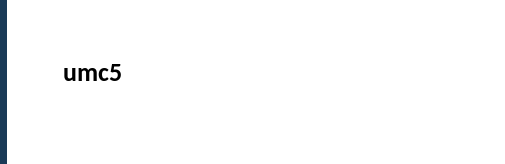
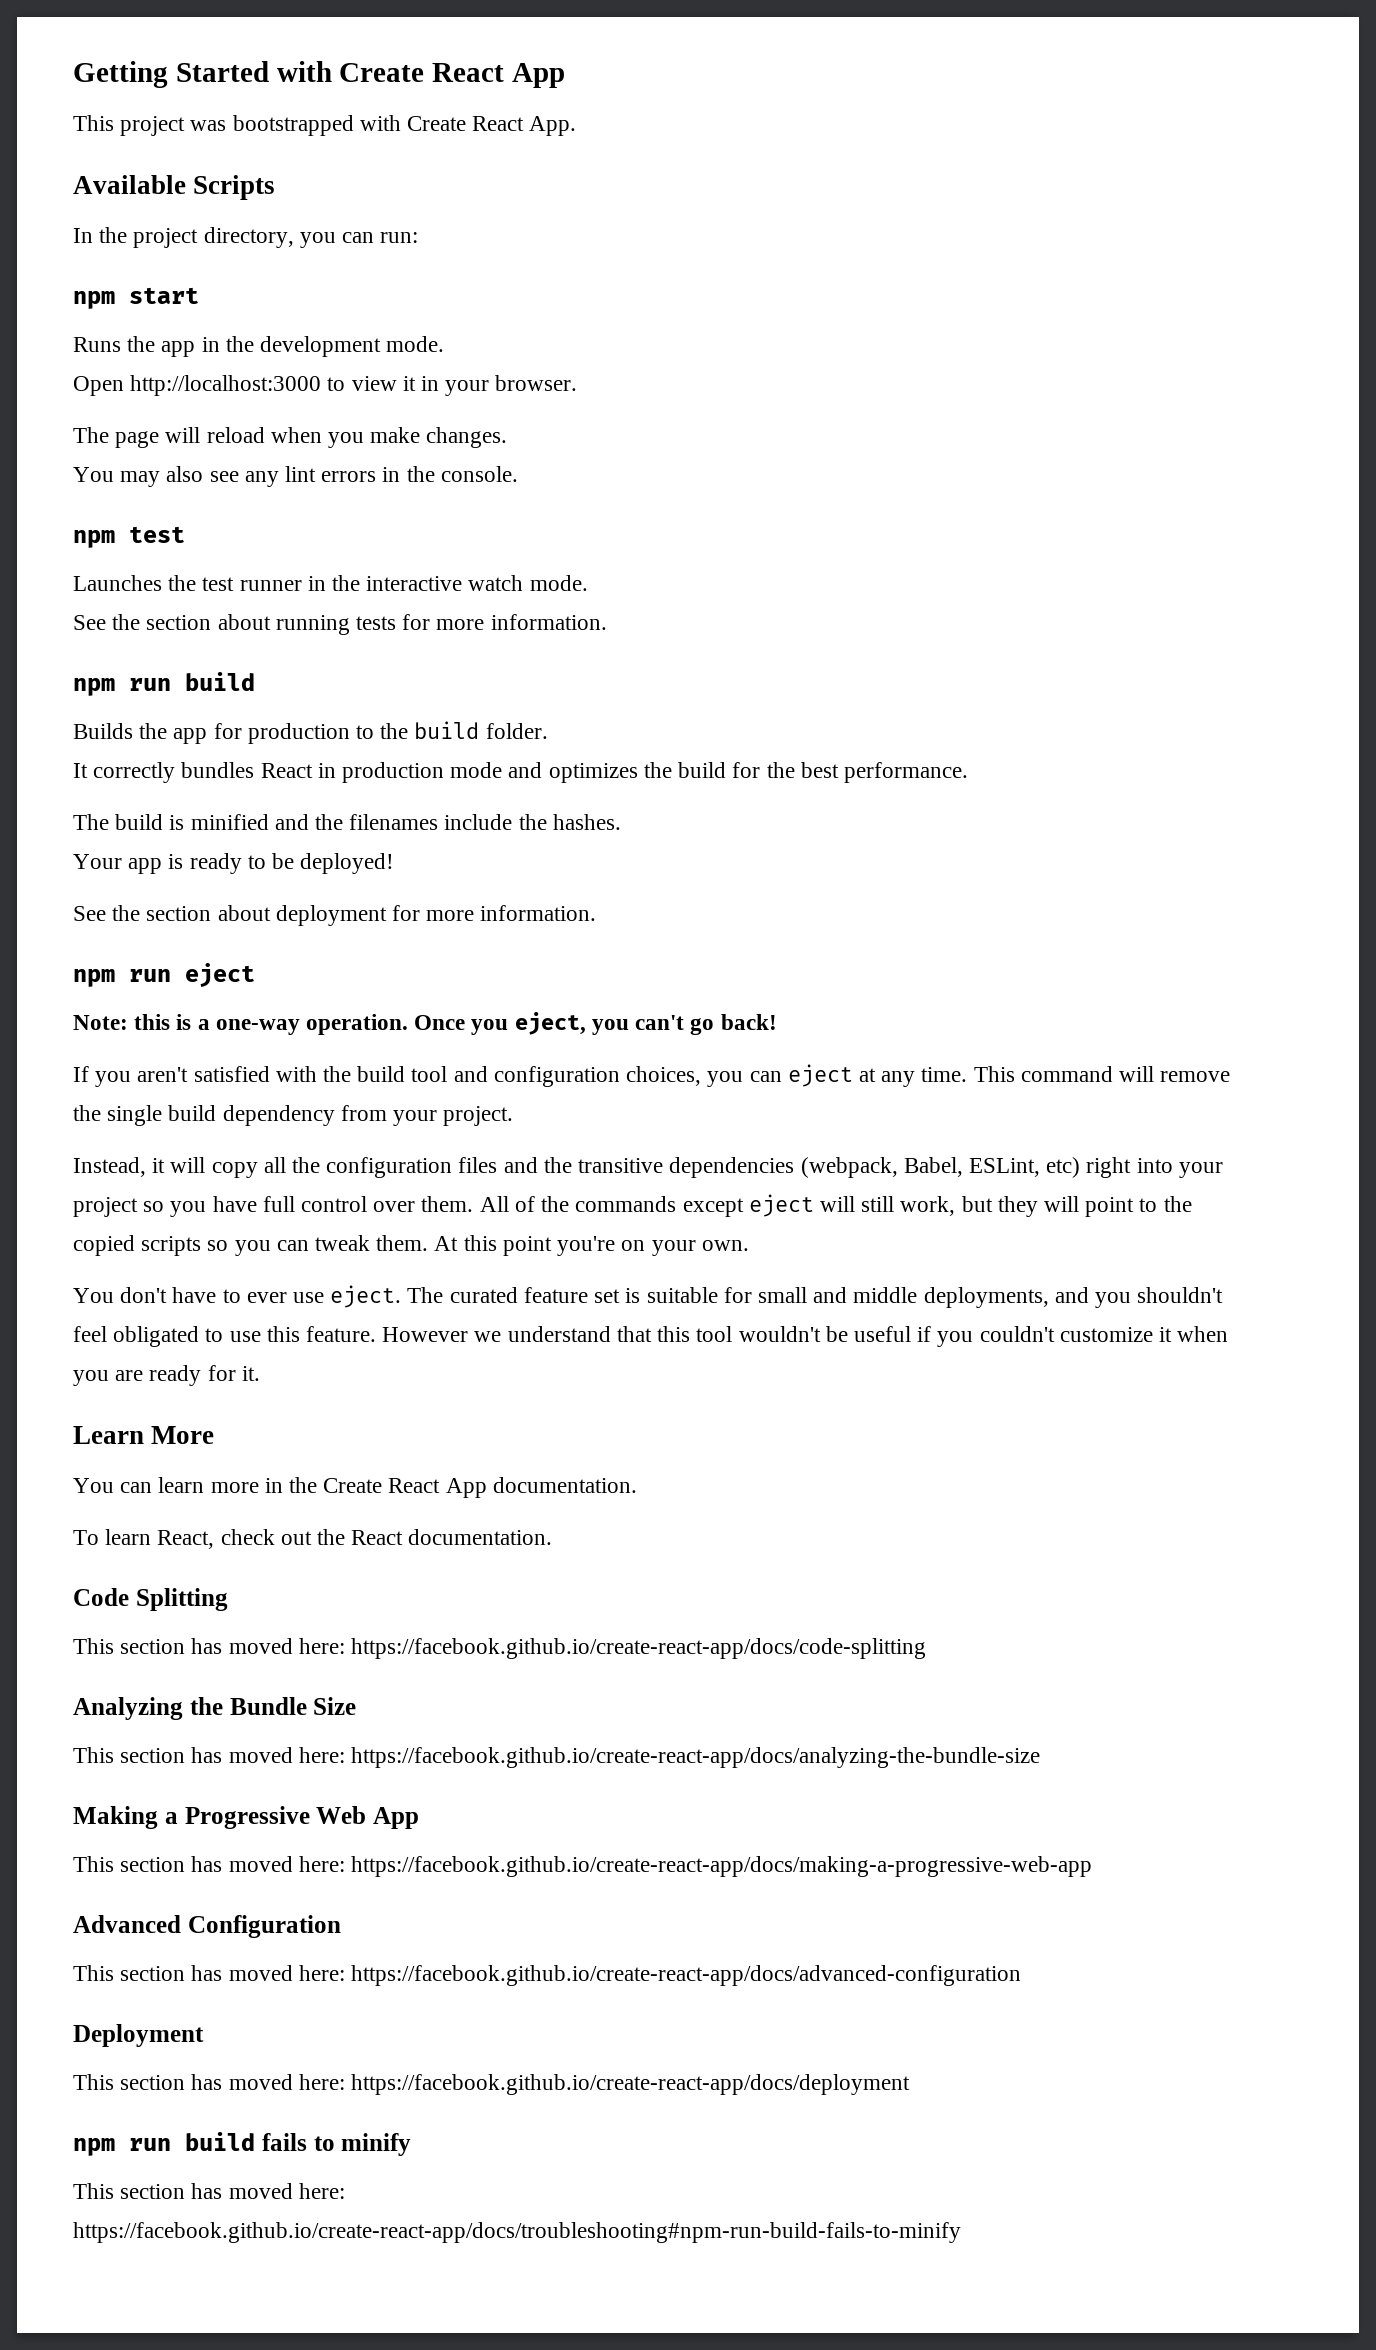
[63,64,122,81] umc5 -> [73,61,566,88] [73,115,577,136] [73,175,276,200] [73,227,419,248] [73,287,199,309] [73,336,445,357] [73,375,578,396] [73,427,508,448] [73,466,518,487] [73,526,185,548] [73,575,588,591] [73,614,607,635] [73,672,255,696] [73,721,548,744] [73,762,968,783] [73,814,621,830] [73,853,395,874] [73,905,597,926] [73,963,255,987] [73,1012,777,1035] [73,1064,1231,1087] [73,1105,514,1126] [73,1157,1223,1178] [73,1194,1192,1217] [73,1235,749,1256] [73,1285,1224,1308] [73,1326,1229,1347] [73,1365,260,1386] [73,1426,215,1444] [73,1477,637,1498] [73,1529,553,1549] [73,1588,228,1611] [73,1638,927,1659] [73,1697,357,1720] [73,1747,1041,1768] [73,1806,419,1829] [73,1856,1093,1877] [73,1915,341,1938] [73,1965,1022,1986] [73,2024,204,2047] [73,2074,911,2095] [73,2132,412,2156] [73,2183,345,2199] [73,2222,961,2243] Getting Started with Create React App // This project was bootstrapped with Create React App. // Available Scripts // In the project directory, you can run: // npm start // Runs the app in the development mode. // Open http://localhost:3000 to view it in your browser. // The page will reload when you make changes. // You may also see any lint errors in the console. // npm test // Launches the test runner in the interactive watch mode. // See the section about running tests for more information. // npm run build // Builds the app for production to the build folder. // It correctly bundles React in production mode and optimizes the build for the best performance. // The build is minified and the filenames include the hashes. // Your app is ready to be deployed! // See the section about deployment for more information. // npm run eject // Note: this is a one-way operation. Once you eject, you can't go back! // If you aren't satisfied with the build tool and configuration choices, you can eject at any time. This command will remove the single build dependency from your project. // Instead, it will copy all the configuration files and the transitive dependencies (webpack, Babel, ESLint, etc) right into your project so you have full control over them. All of the commands except eject will still work, but they will point to the copied scripts so you can tweak them. At this point you're on your own. // You don't have to ever use eject. The curated feature set is suitable for small and middle deployments, and you shouldn't feel obligated to use this feature. However we understand that this tool wouldn't be useful if you couldn't customize it when you are ready for it. // Learn More // You can learn more in the Create React App documentation. // To learn React, check out the React documentation. // Code Splitting // This section has moved here: https://facebook.github.io/create-react-app/docs/code-splitting // Analyzing the Bundle Size // This section has moved here: https://facebook.github.io/create-react-app/docs/analyzing-the-bundle-size // Making a Progressive Web App // This section has moved here: https://facebook.github.io/create-react-app/docs/making-a-progressive-web-app // Advanced Configuration // This section has moved here: https://facebook.github.io/create-react-app/docs/advanced-configuration // Deployment // This section has moved here: https://facebook.github.io/create-react-app/docs/deployment // npm run build fails to minify // This section has moved here: https://facebook.github.io/create-react-app/docs/troubleshooting#npm-run-build-fails-to-minify

